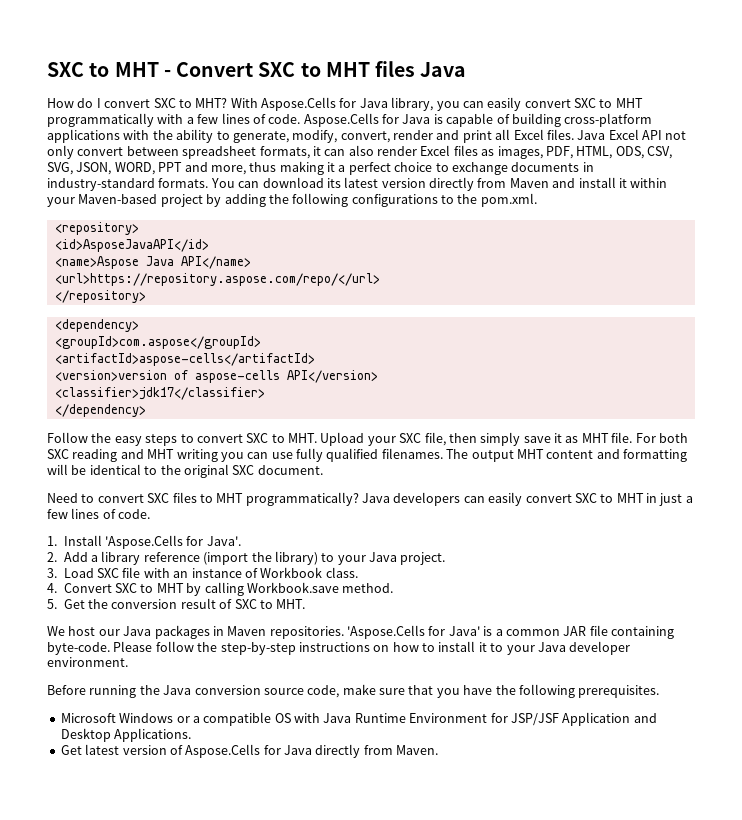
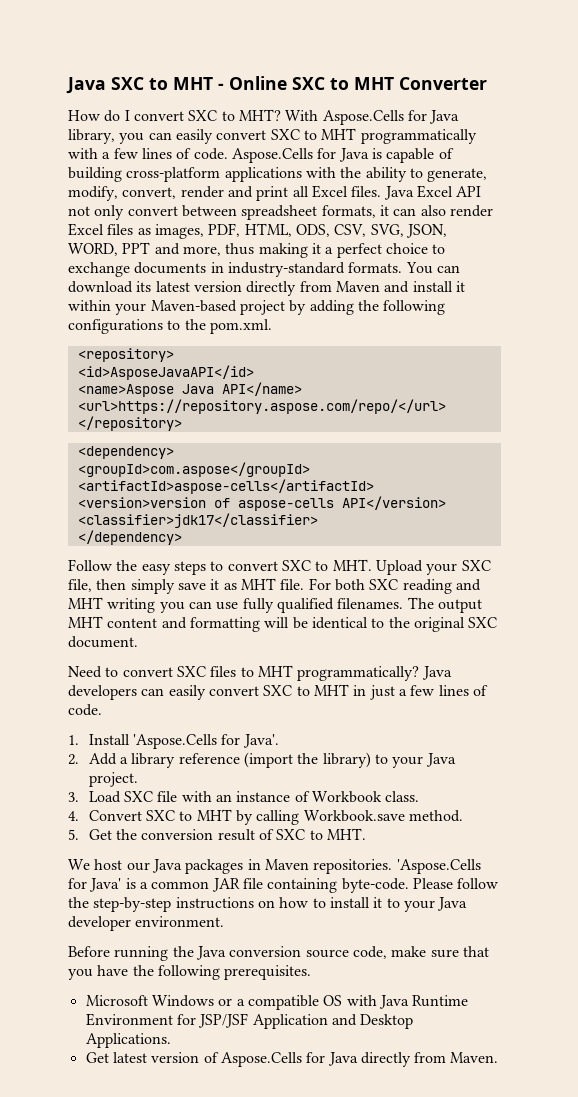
(47, 69) none -> [66,77,106,94] Java
[176,61,467,77] Convert SXC to MHT files Java -> [229,76,487,90] Online SXC to MHT Converter

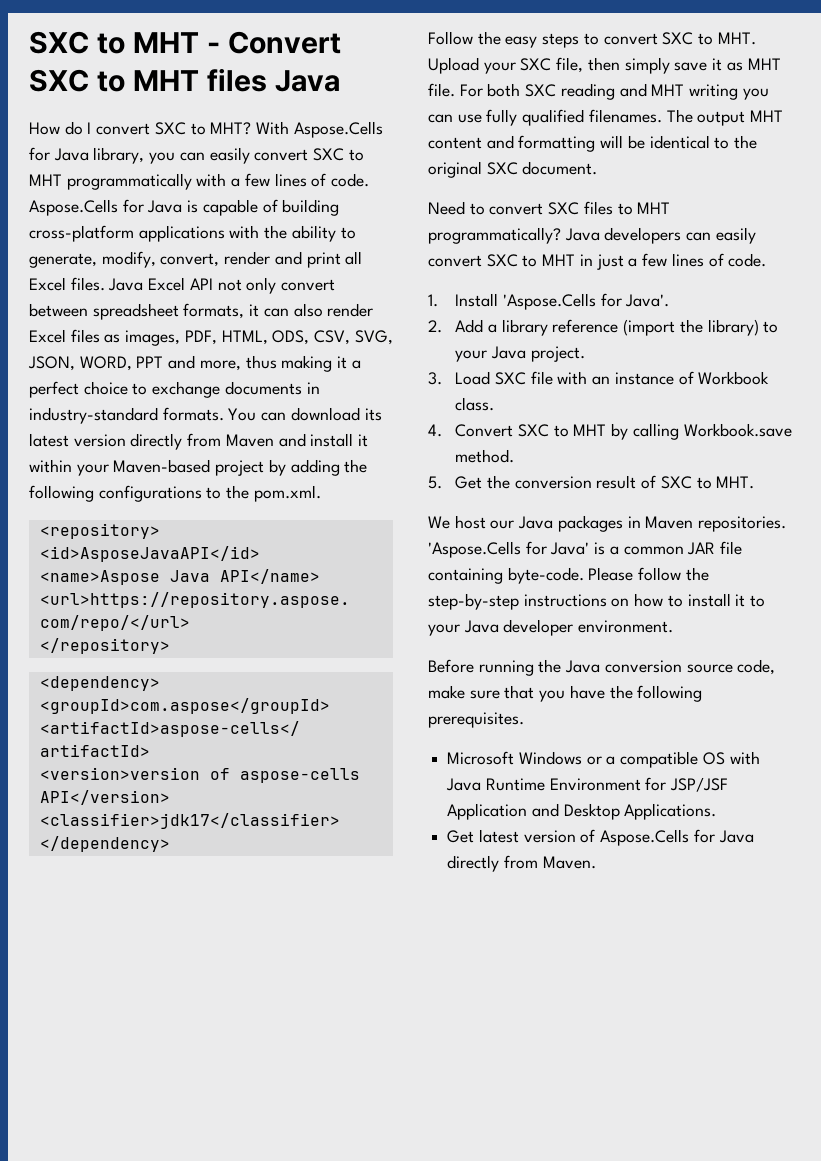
[66,77,106,94] Java -> (29, 42) none
[229,76,487,90] Online SXC to MHT Converter -> [227,31,341,54] [29,68,340,92] Convert SXC to MHT files Java

